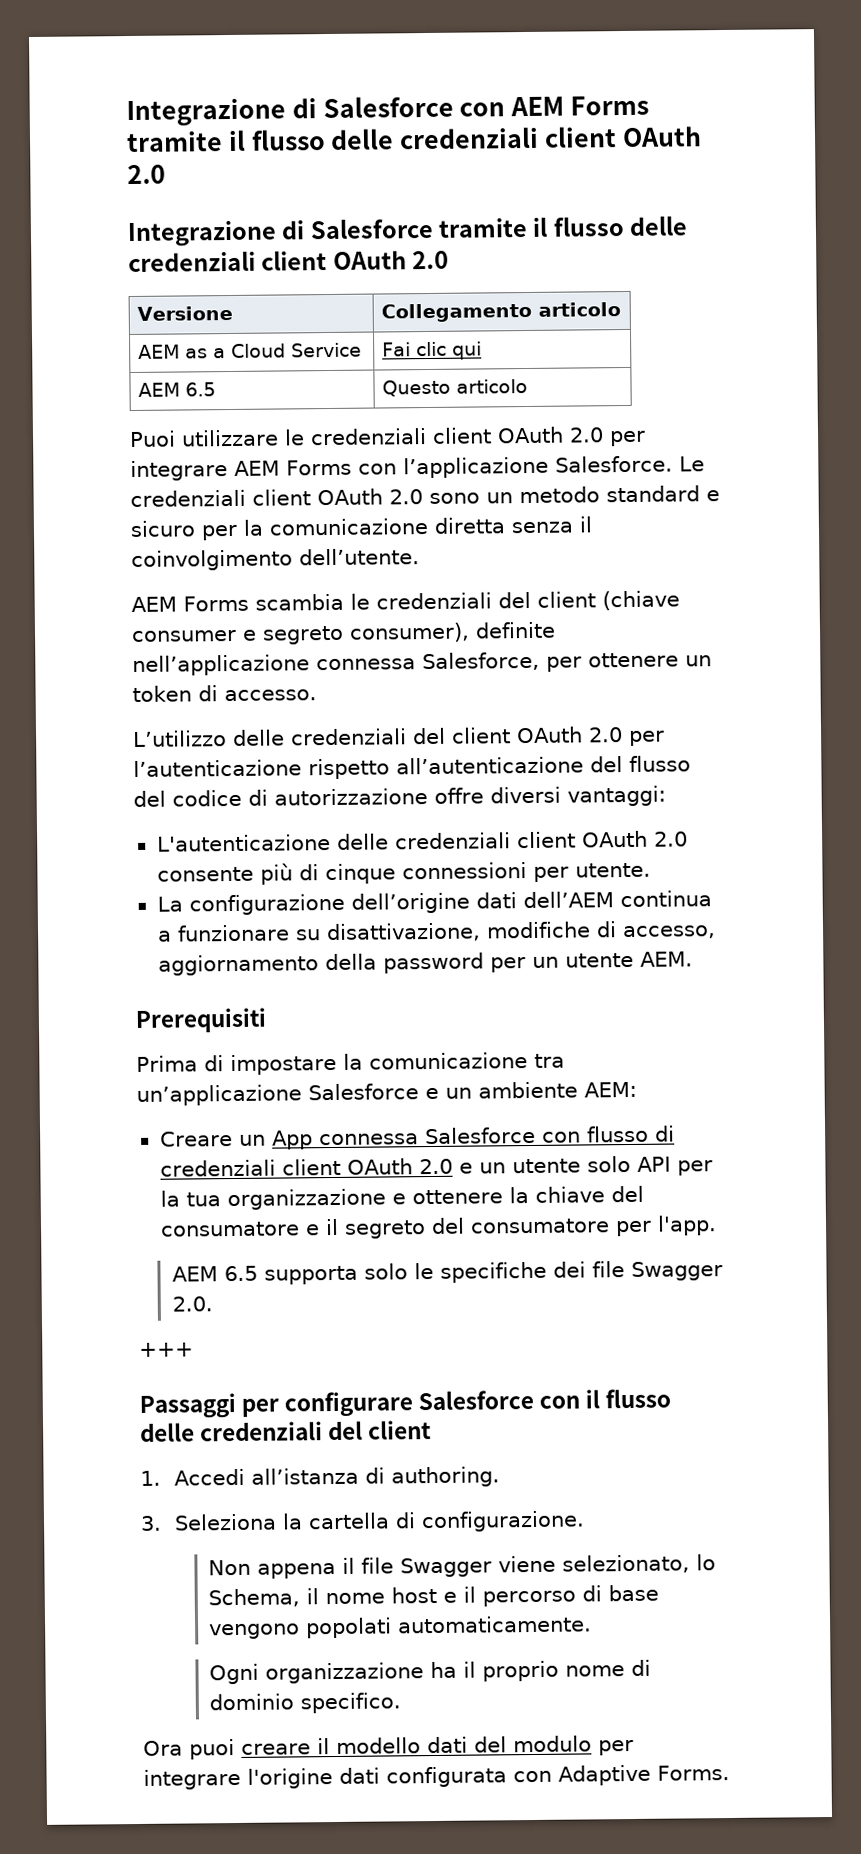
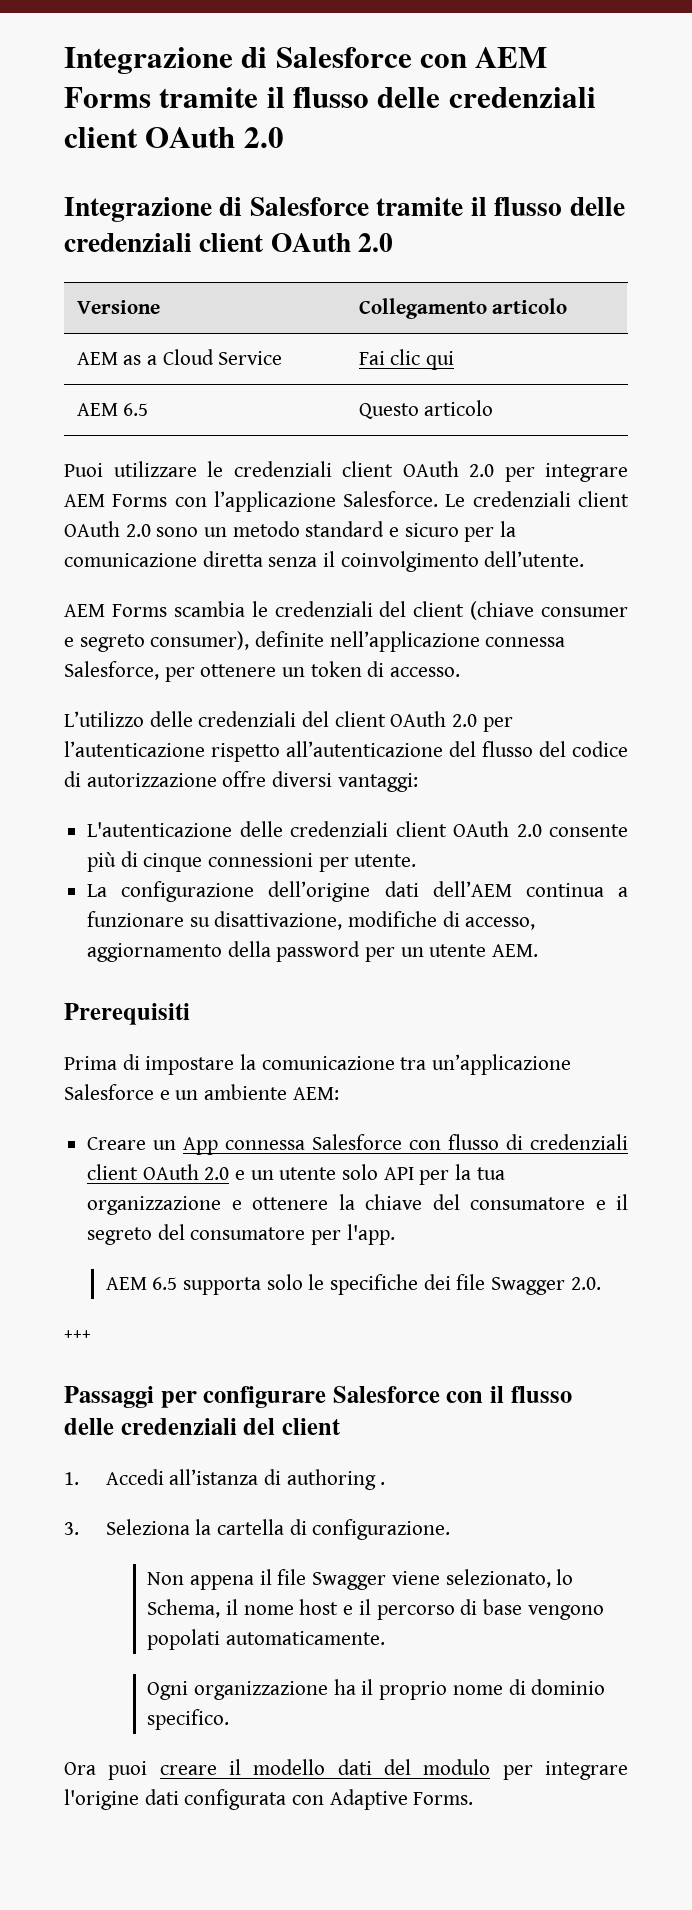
[390,1466,500,1488] authoring. -> [286,1469,386,1490] authoring .

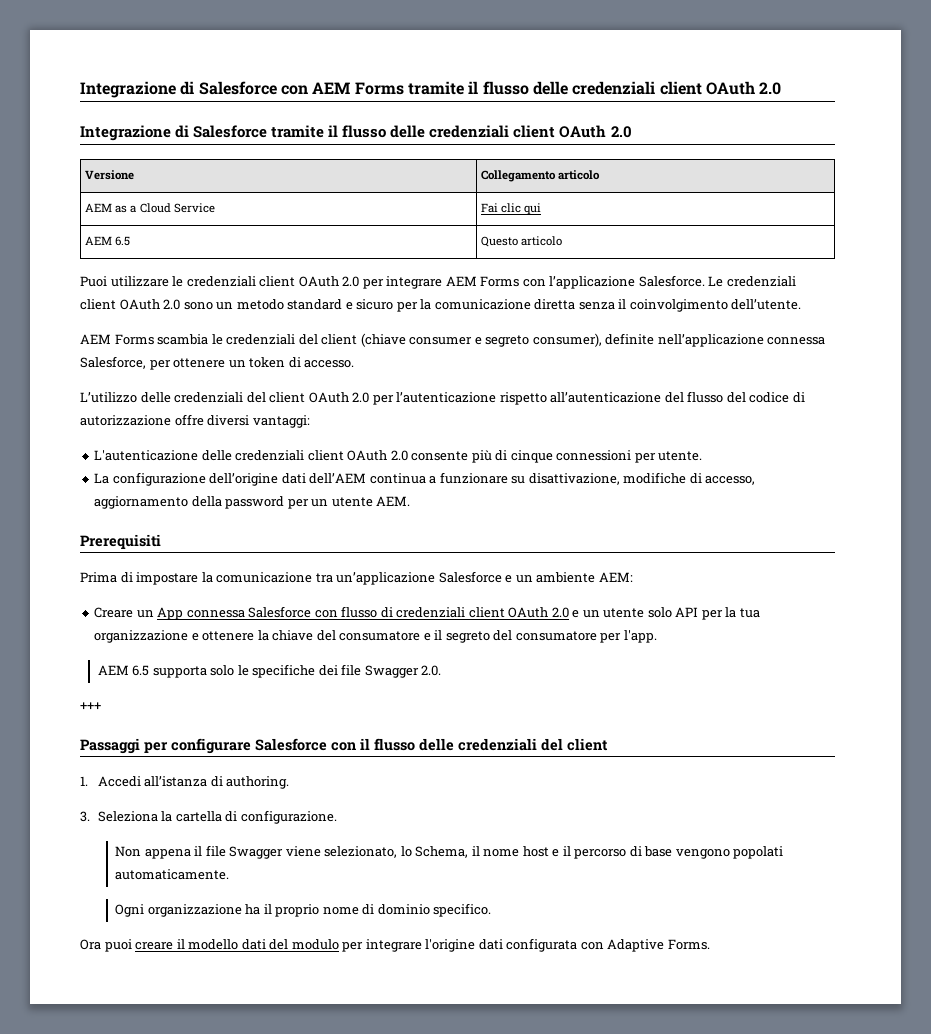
[286,1469,386,1490] authoring . -> [226,776,290,789] authoring.

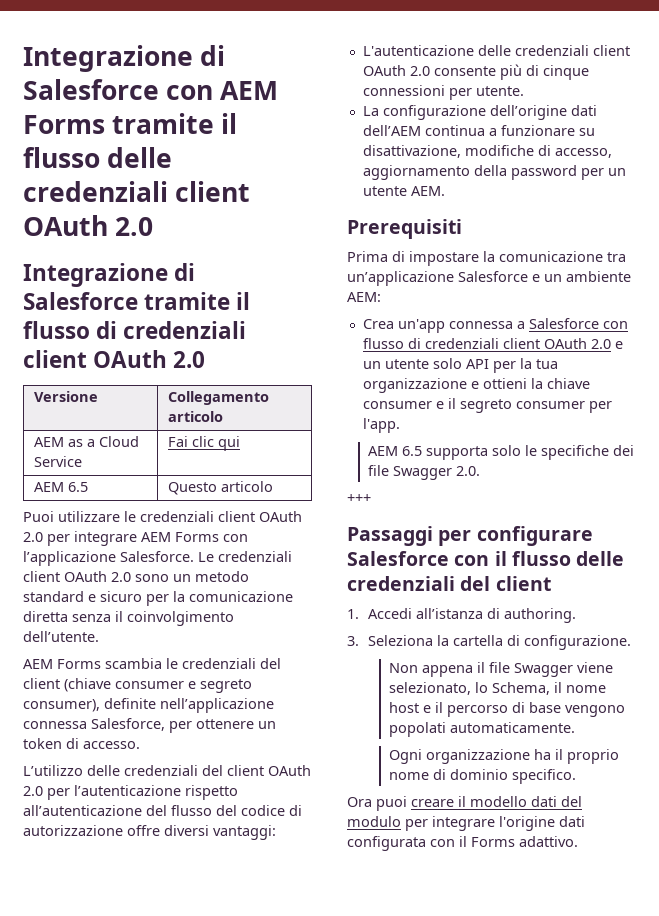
[390,125,426,138] delle -> [96,321,118,339] di
[94,607,245,620] Creare un App connessa -> [362,319,525,333] Crea un'app connessa a
[202,631,255,641] ottenere -> [482,378,527,389] ottieni
[316,630,421,641] del consumatore -> [362,401,432,409] consumer
[493,630,597,641] del consumatore -> [515,401,585,409] consumer
[607,939,710,952] Adaptive Forms. -> [459,836,578,847] il Forms adattivo.

